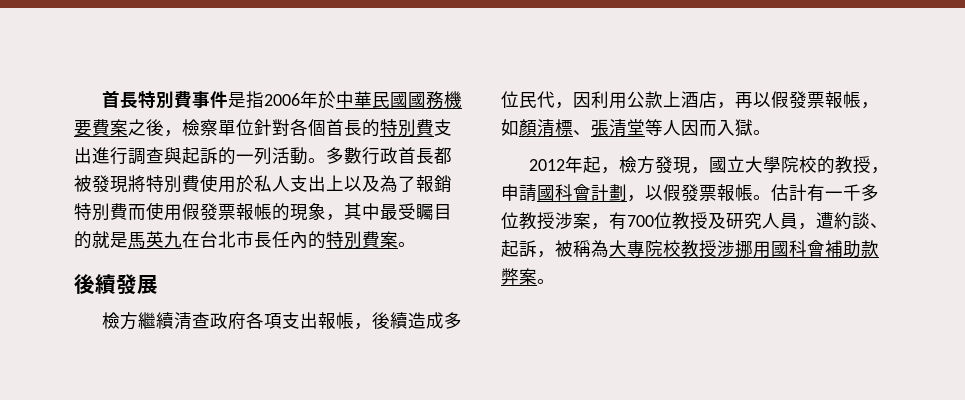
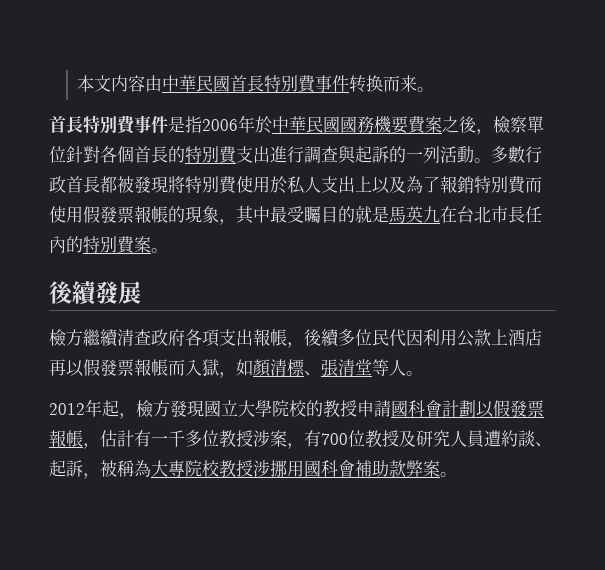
(101, 99) none -> [77,75,435,93] 本文内容由中華民國首長特別費事件转换而来。 //
[407,312,444,329] 造成 -> (339, 338) none
[555,102,573,109] ， -> (406, 338) none
[717,102,735,109] ， -> (542, 337) none
(861, 99) none -> [168,359,219,376] 而入獄
[681,119,753,137] 因而入獄 -> (406, 367) none
[690,167,709,174] ， -> (204, 408) none
[870,167,889,174] ， -> (357, 408) none
[627,184,771,202] ，以假發票報帳。 -> [476,400,544,418] [49,430,100,449] 以假發票報帳，
[798,223,816,230] ， -> (484, 438) none

